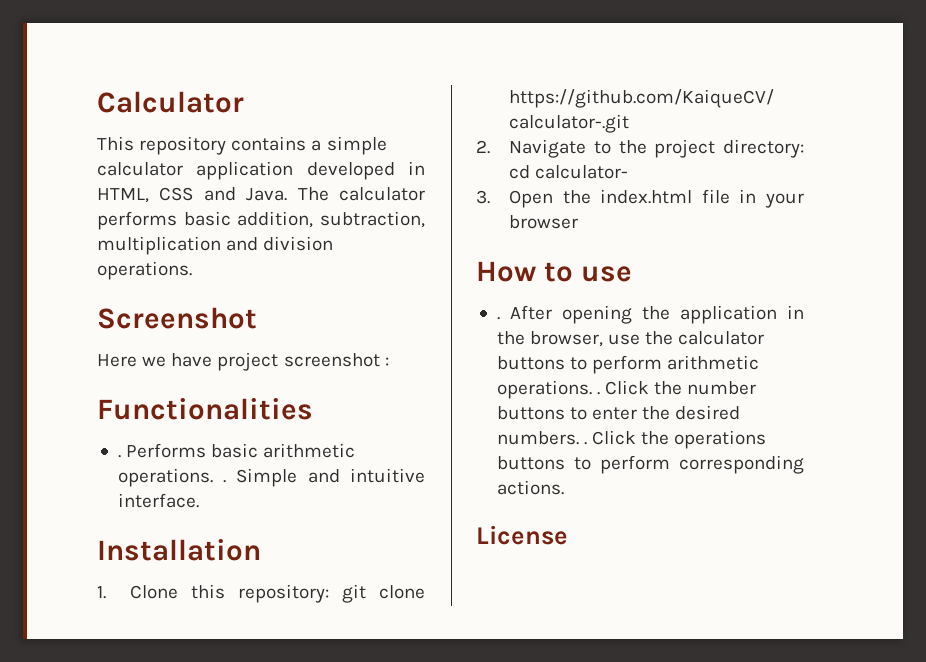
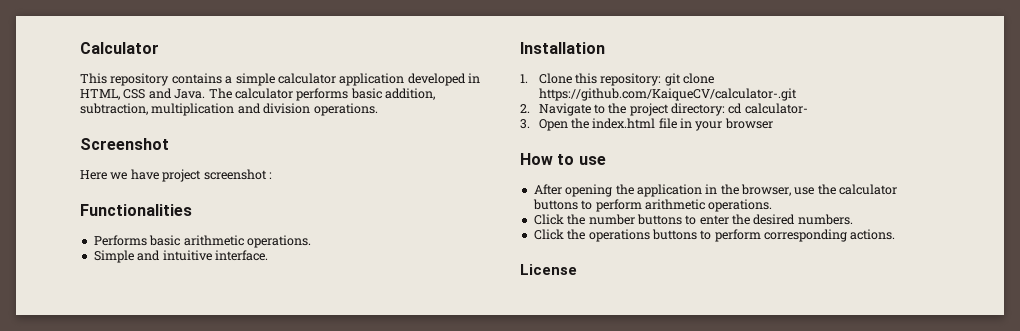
[117,455,121,458] . -> (192, 210) none
[223,480,227,483] . -> (311, 241) //
[496,317,500,320] . -> (606, 160) none
[597,392,601,395] . -> (773, 205) //
[584,442,588,445] . -> (853, 219) //

